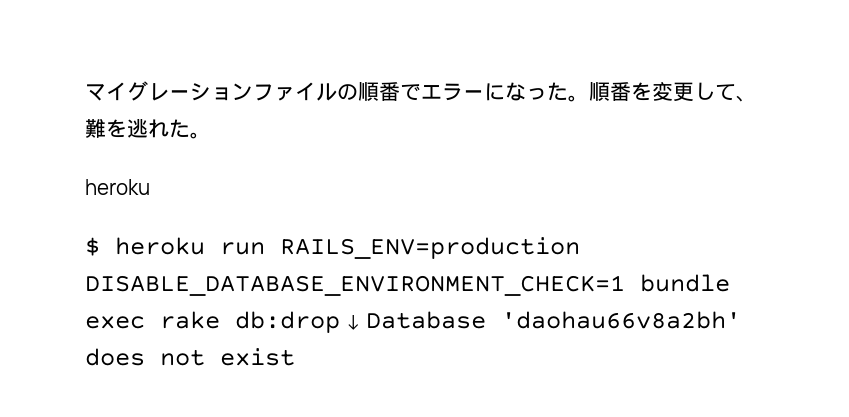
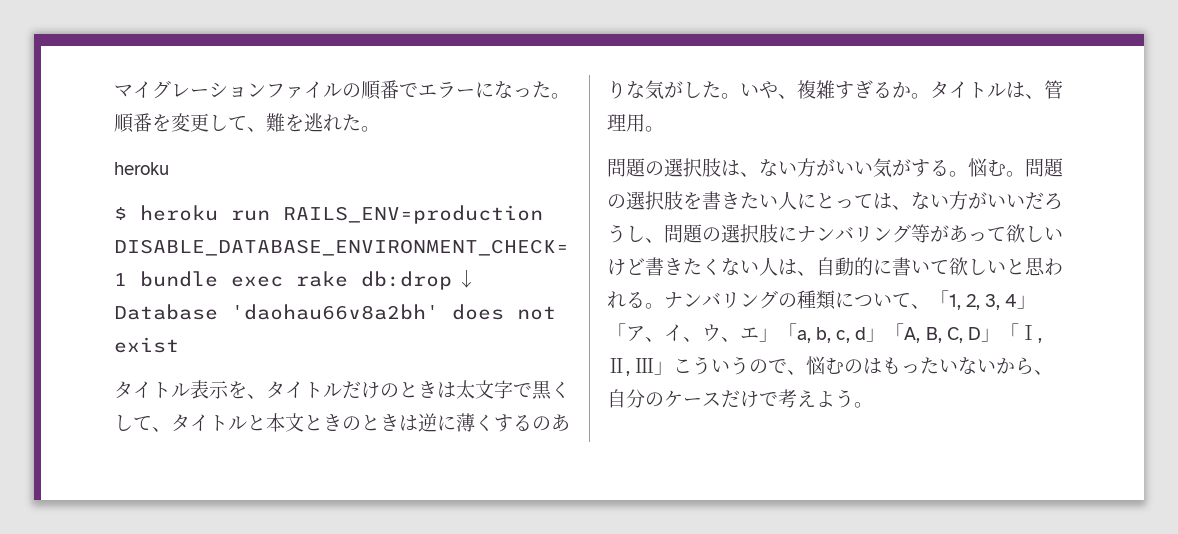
(295, 357) none -> [114,380,570,400] [114,413,570,432] [607,80,1063,99] [607,114,664,132] [607,158,1064,177] [607,191,1063,210] [607,224,1063,243] [607,257,1063,276] [607,290,1037,310] [607,323,1042,343] [607,356,1054,376] [607,389,873,408] // タイトル表示を、タイトルだけのときは太文字で黒くして、タイトルと本文ときのときは逆に薄くするのありな気がした。いや、複雑すぎるか。タイトルは、管理用。 // 問題の選択肢は、ない方がいい気がする。悩む。問題の選択肢を書きたい人にとっては、ない方がいいだろうし、問題の選択肢にナンバリング等があって欲しいけど書きたくない人は、自動的に書いて欲しいと思われる。ナンバリングの種類について、「1, 2, 3, 4」「ア、イ、ウ、エ」「a, b, c, d」「A, B, C, D」「Ⅰ, Ⅱ, Ⅲ」こういうので、悩むのはもったいないから、自分のケースだけで考えよう。

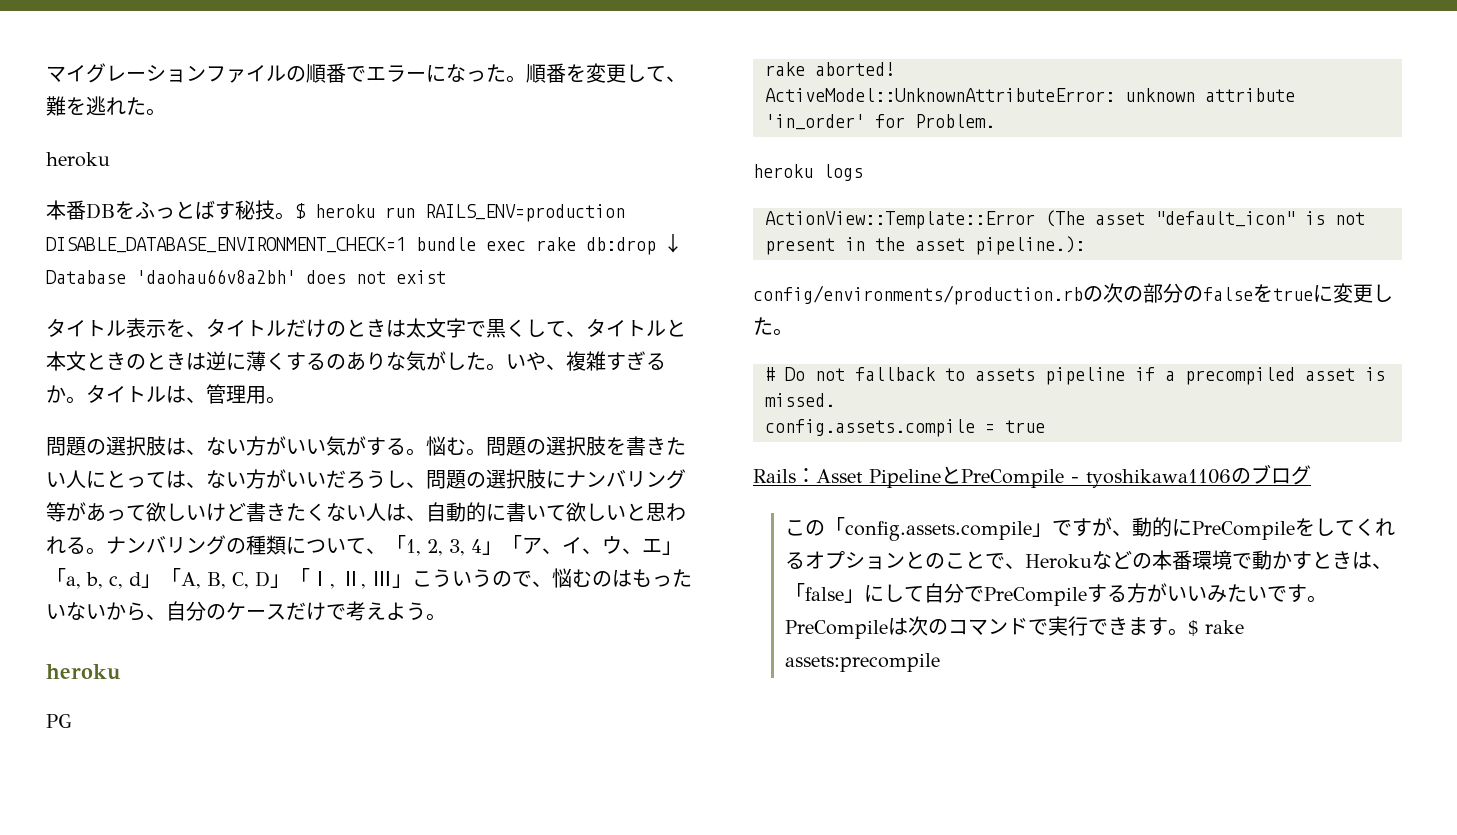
(169, 168) none -> [46,200,295,220] 本番DBをふっとばす秘技。
(873, 405) none -> [46,664,121,680] [46,714,72,728] [765,62,895,76] [765,88,1295,102] [765,114,995,130] [753,164,863,181] [765,210,1365,229] [765,236,1085,255] [753,283,1393,305] [753,317,793,336] [765,367,1385,385] [765,393,835,407] [765,419,1045,437] [753,464,1311,488] [785,517,1396,541] [785,550,1393,570] [785,583,1328,606] [785,616,1245,639] [785,653,941,672] // heroku // PG // rake aborted! // ActiveModel::UnknownAttributeError: unknown attribute 'in_order' for Problem. // heroku logs // ActionView::Template::Error (The asset "default_icon" is not present in the asset pipeline.): // config/environments/production.rbの次の部分のfalseをtrueに変更した。 // # Do not fallback to assets pipeline if a precompiled asset is missed. // config.assets.compile = true // Rails：Asset PipelineとPreCompile - tyoshikawa1106のブログ // この「config.assets.compile」ですが、動的にPreCompileをしてくれるオプションとのことで、Herokuなどの本番環境で動かすときは、「false」にして自分でPreCompileする方がいいみたいです。PreCompileは次のコマンドで実行できます。$ rake assets:precompile

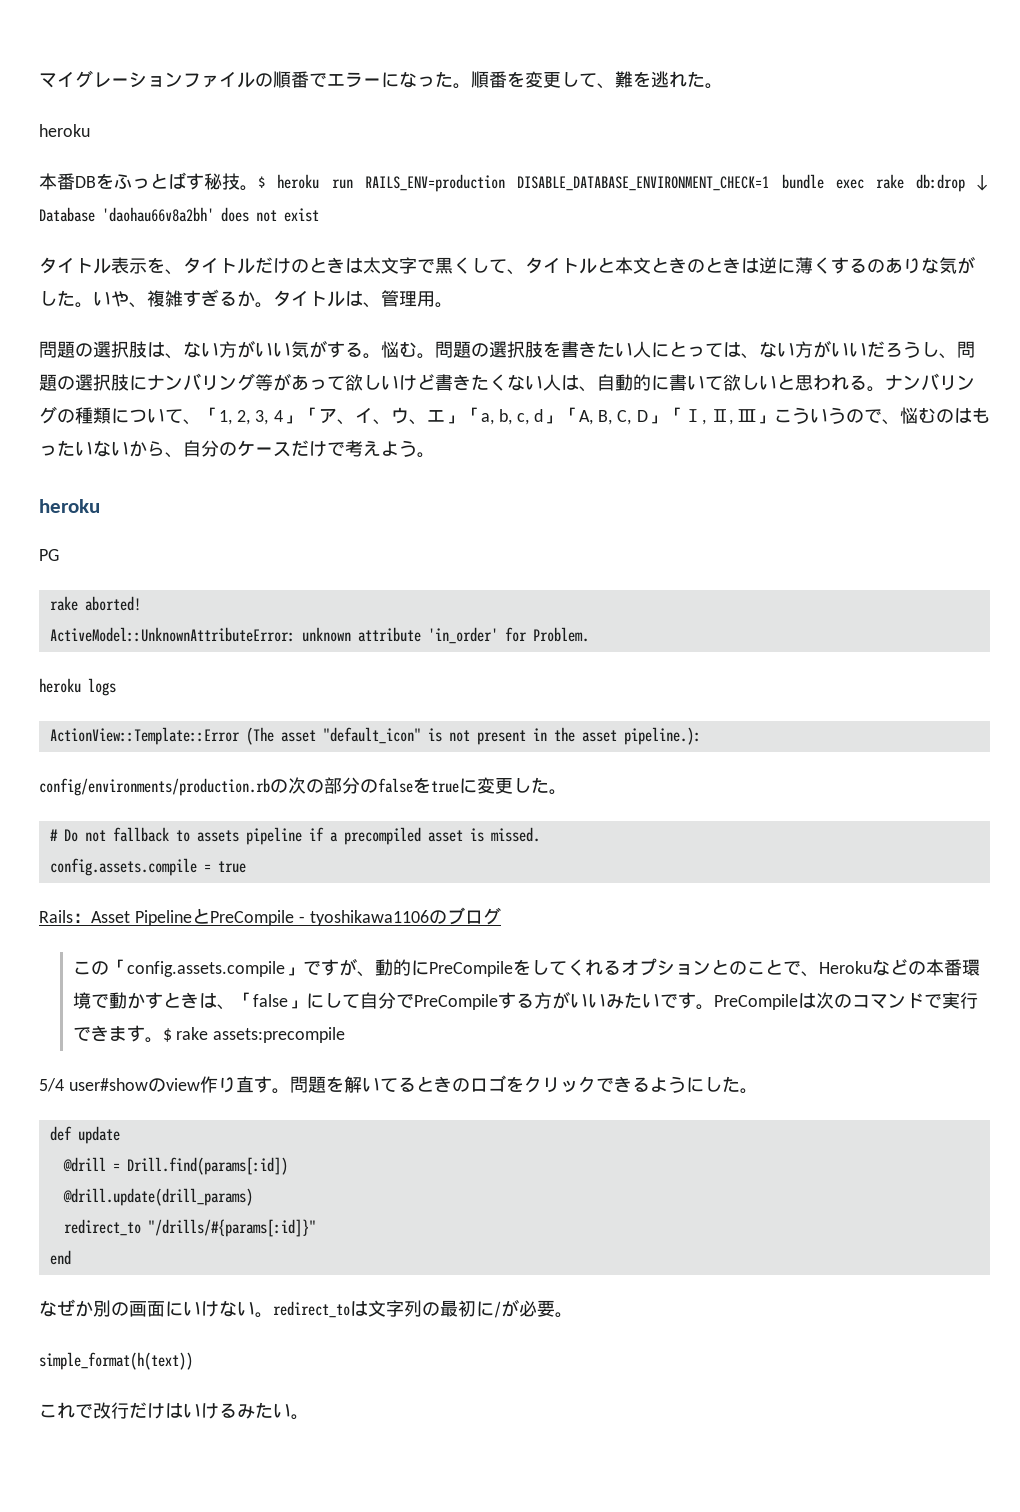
(941, 662) none -> [39,1075,758,1094] [49,1126,120,1144] [62,1157,288,1175] [62,1188,253,1206] [63,1219,316,1237] [49,1250,71,1265] [39,1299,573,1318] [39,1352,193,1370] [39,1402,309,1420] // 5/4 user#showのview作り直す。問題を解いてるときのロゴをクリックできるようにした。 // def update // @drill = Drill.find(params[:id]) // @drill.update(drill_params) // redirect_to "/drills/#{params[:id]}" // end // なぜか別の画面にいけない。redirect_toは文字列の最初に/が必要。 // simple_format(h(text)) // これで改行だけはいけるみたい。

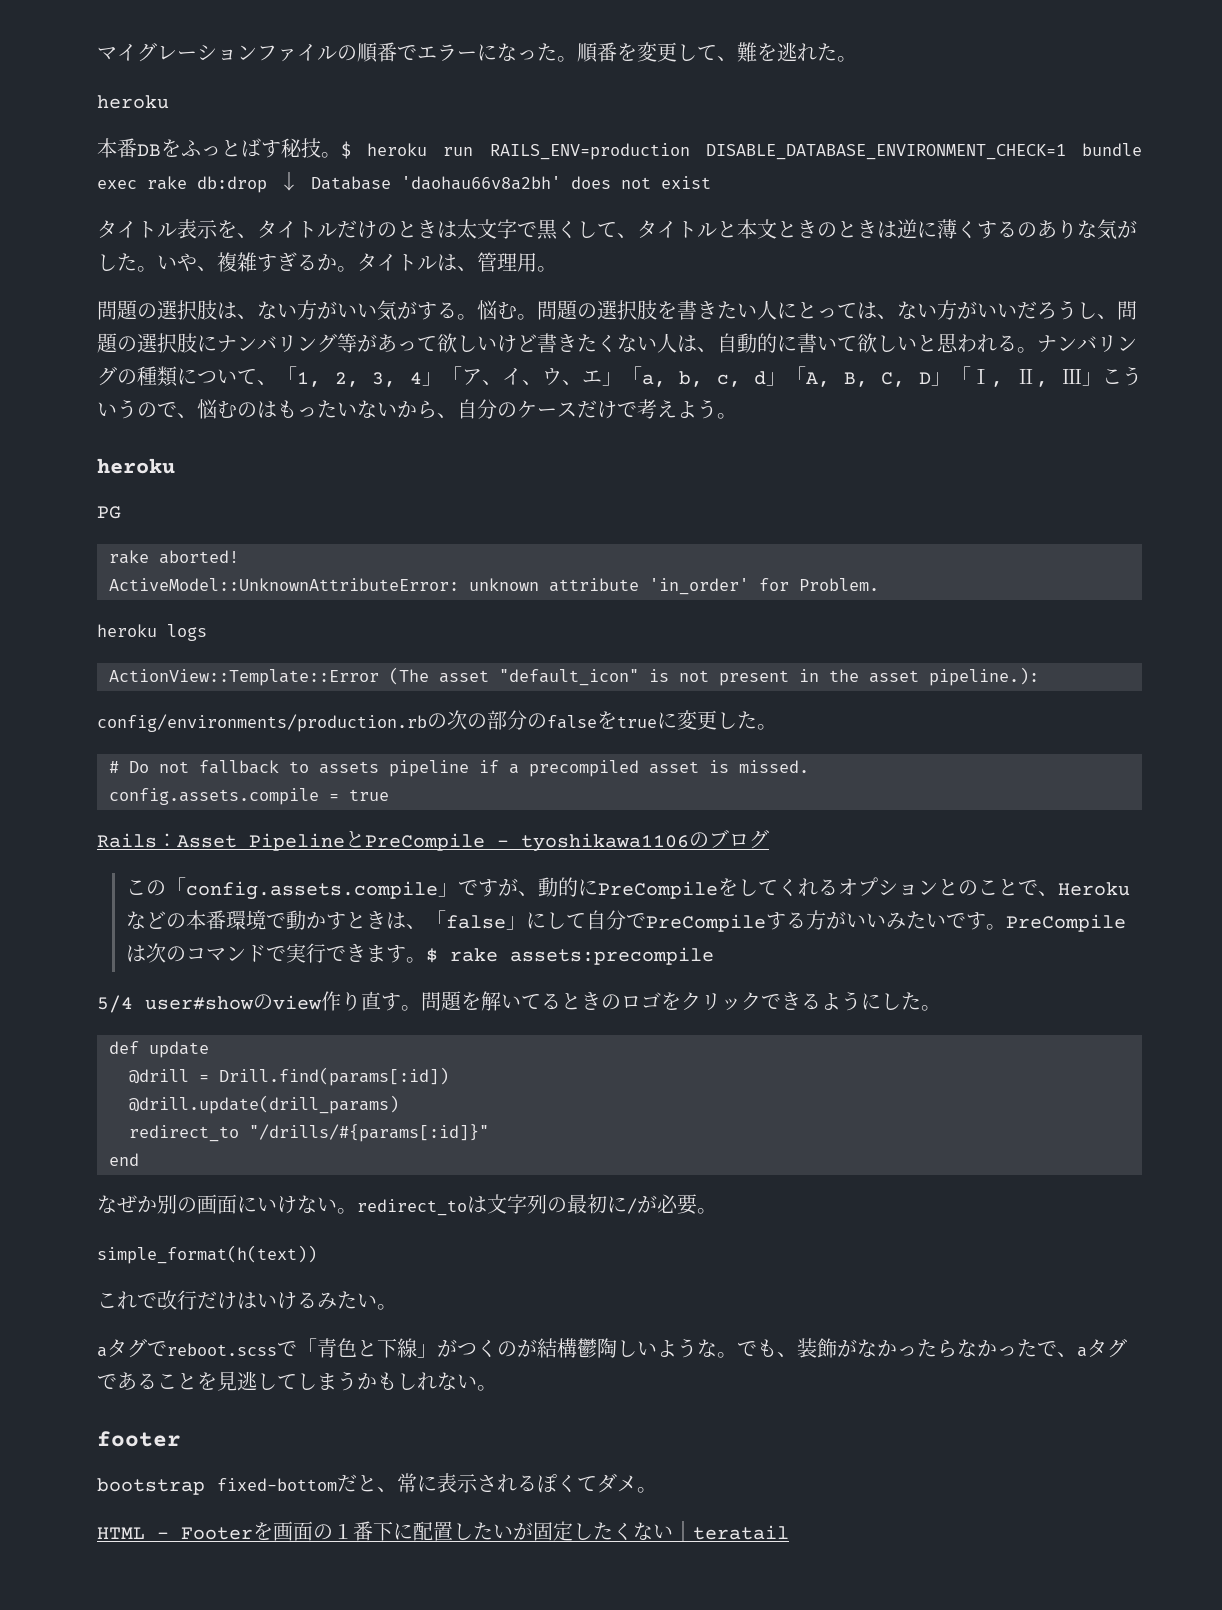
(309, 1417) none -> [97,1338,1127,1358] [97,1371,497,1391] [97,1431,181,1447] [97,1473,657,1495] [97,1521,789,1542] // aタグでreboot.scssで「青色と下線」がつくのが結構鬱陶しいような。でも、装飾がなかったらなかったで、aタグであることを見逃してしまうかもしれない。 // footer // bootstrap fixed-bottomだと、常に表示されるぽくてダメ。 // HTML - Footerを画面の１番下に配置したいが固定したくない｜teratail

